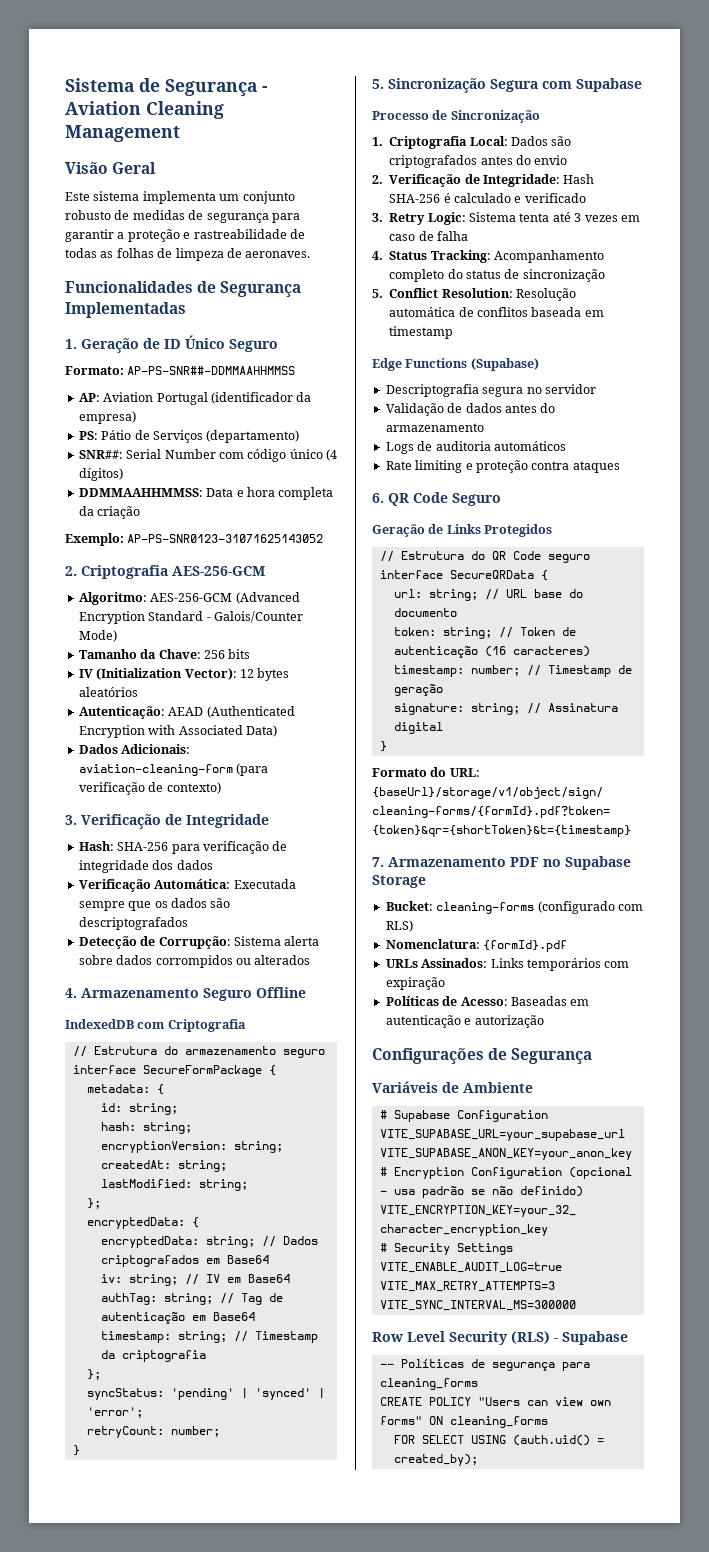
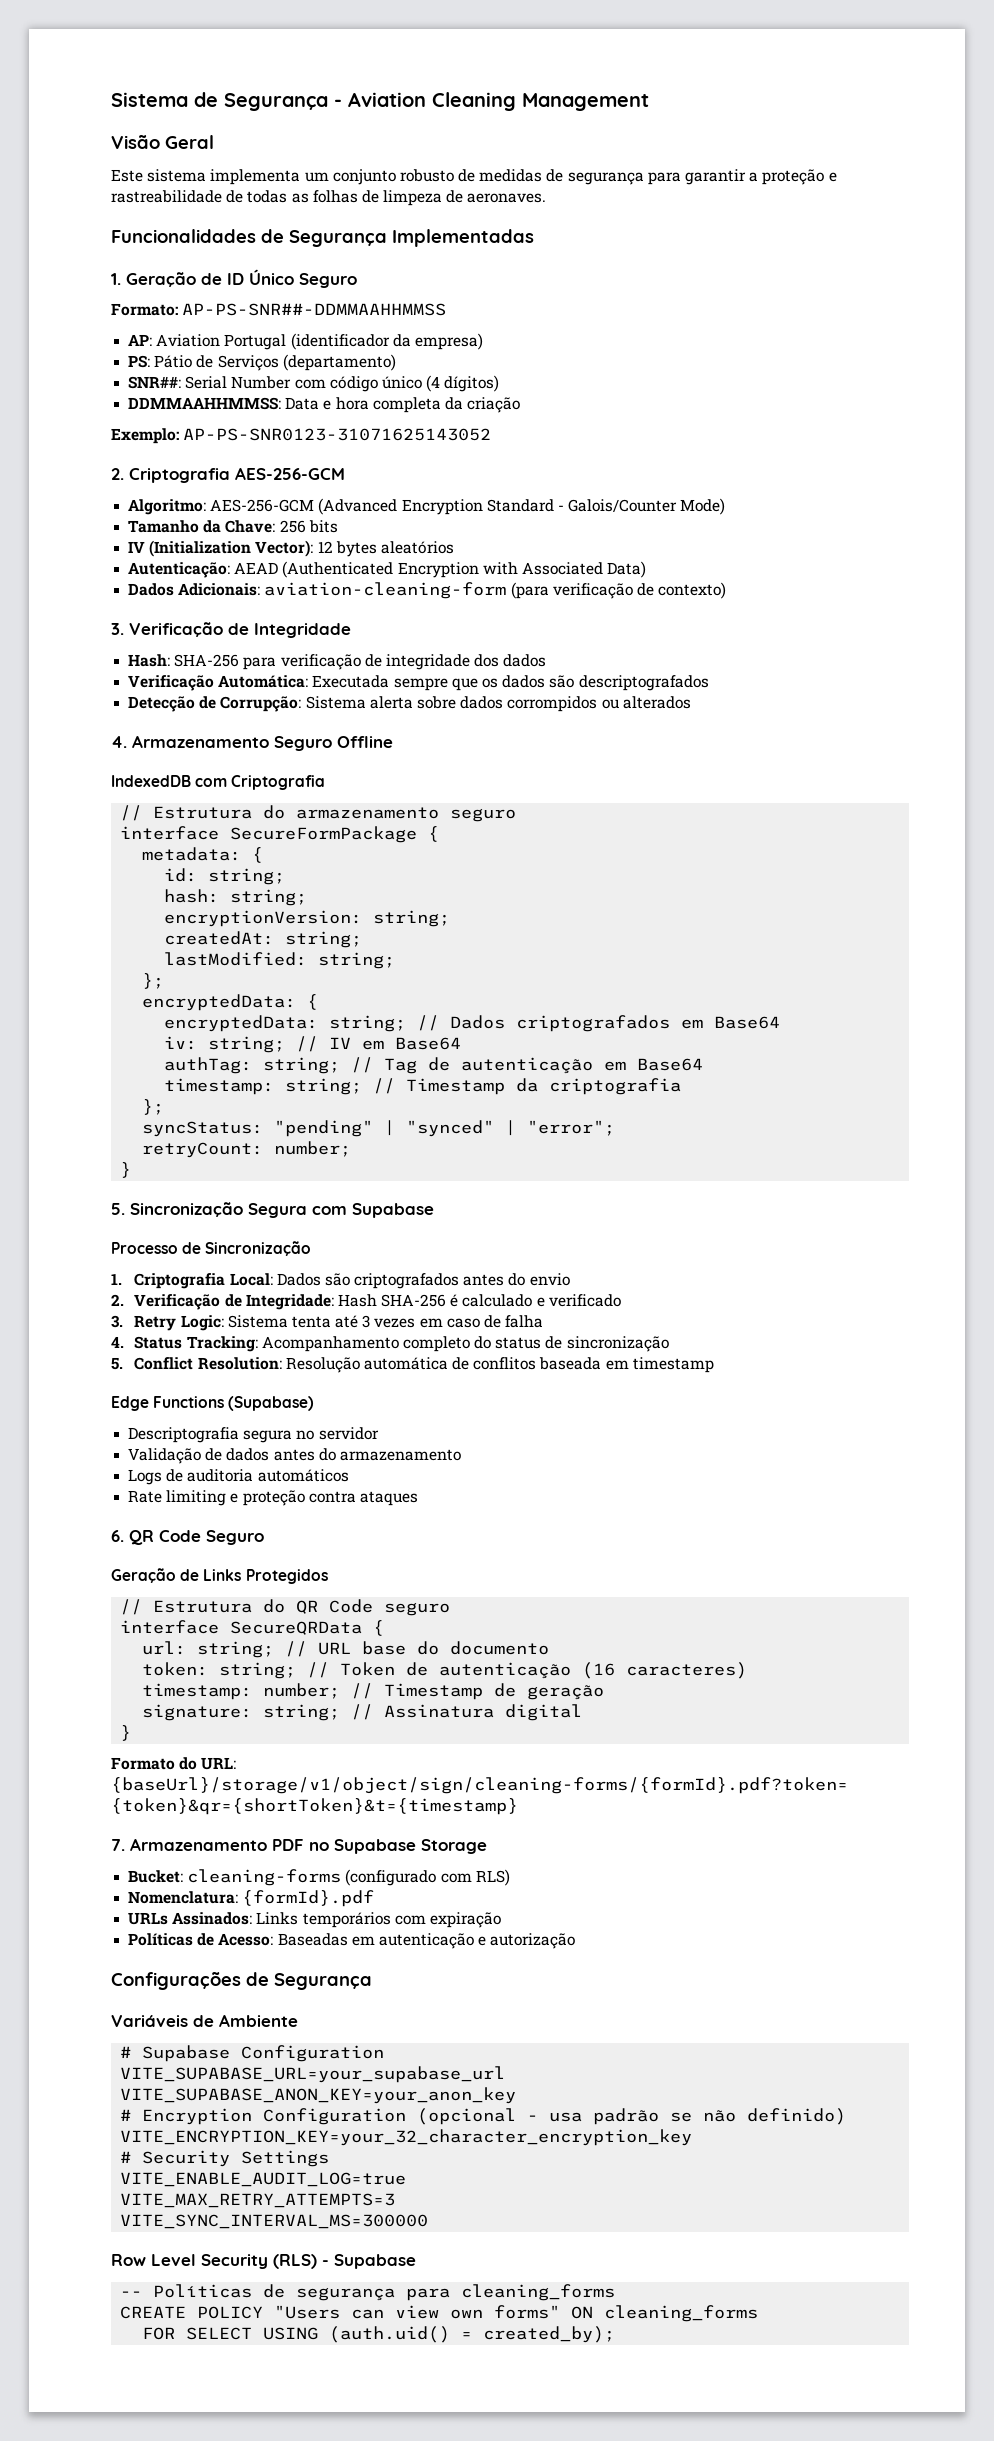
[170,1388,325,1400] [86,1407,143,1418] 'pending' | 'synced' | 'error'; -> [274,1120,616,1137] "pending" | "synced" | "error";

